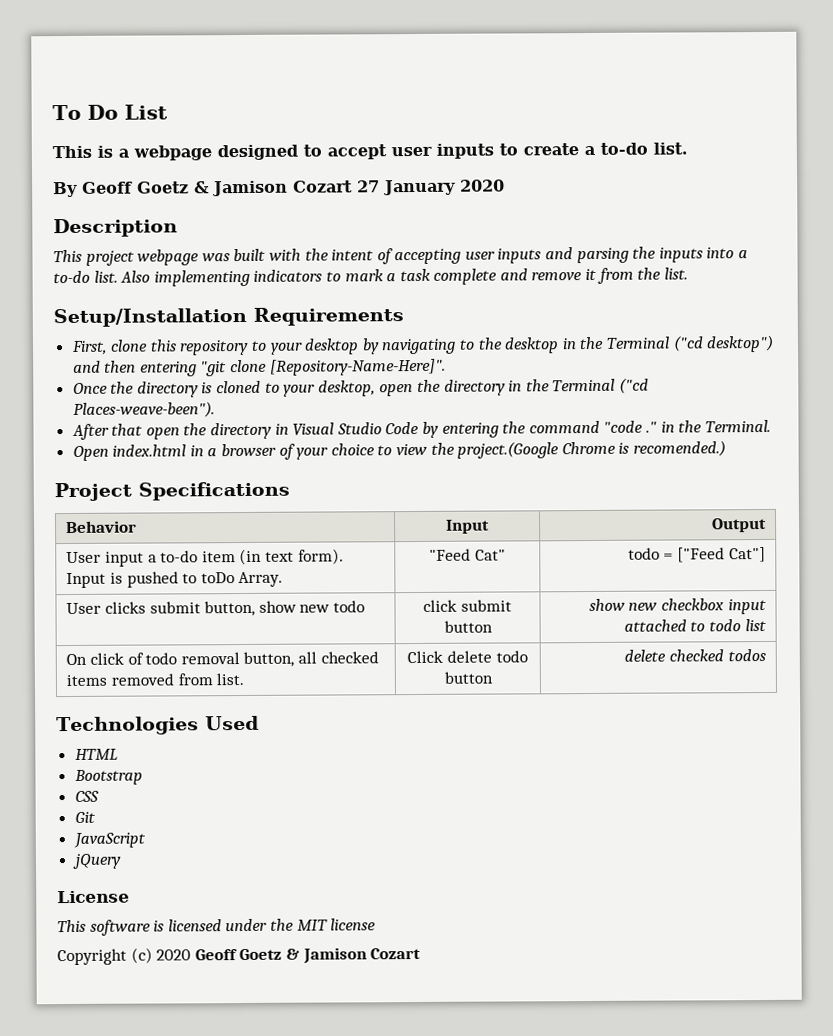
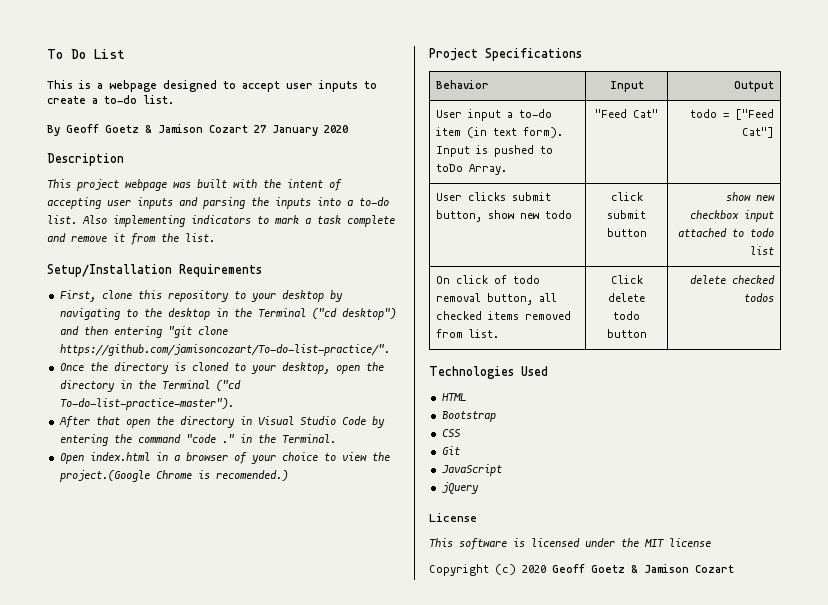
[269,358,446,376] [Repository-Name-Here]". -> [59,344,390,356] https://github.com/jamisoncozart/To-do-list-practice/".
[72,401,215,418] Places-weave-been"). -> [59,398,234,410] To-do-list-practice-master").

